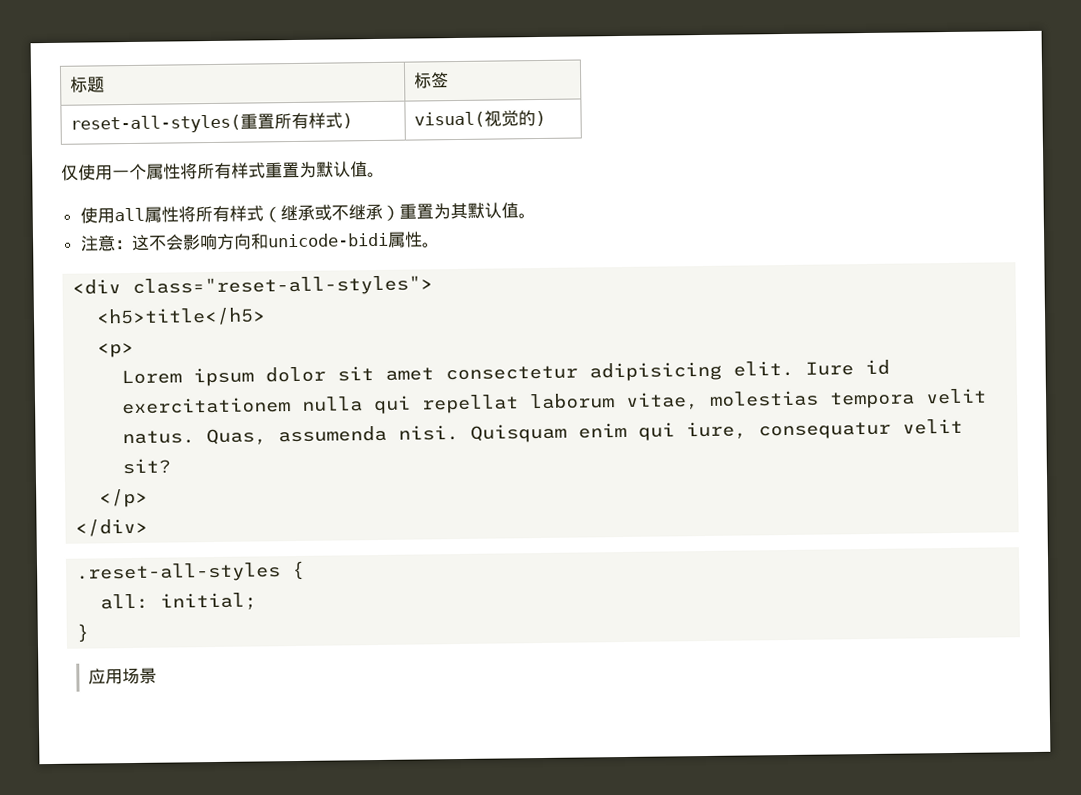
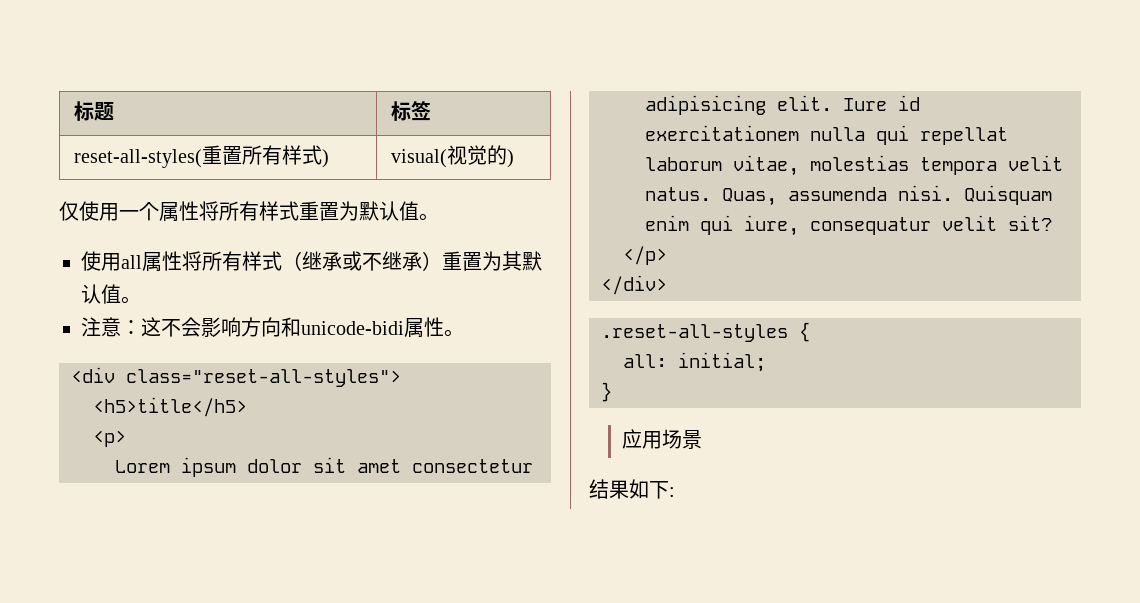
(157, 675) none -> [589,479,675,499] // 结果如下:

